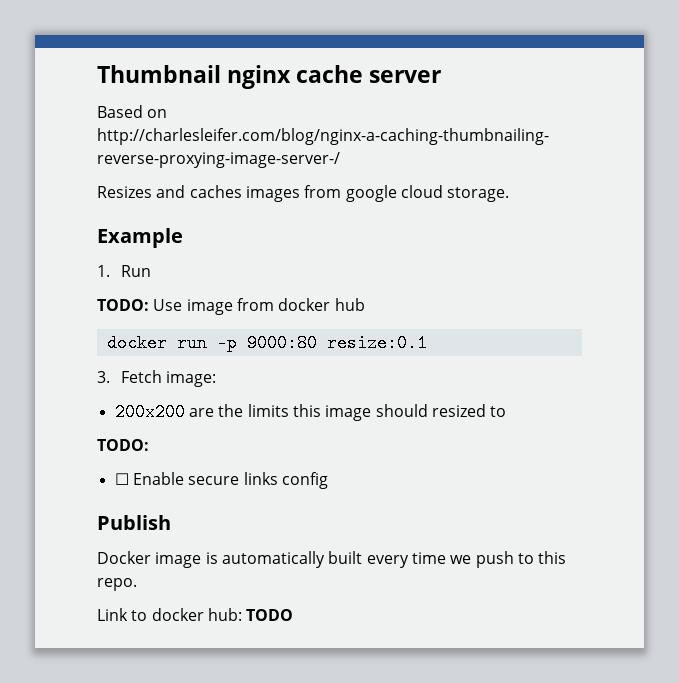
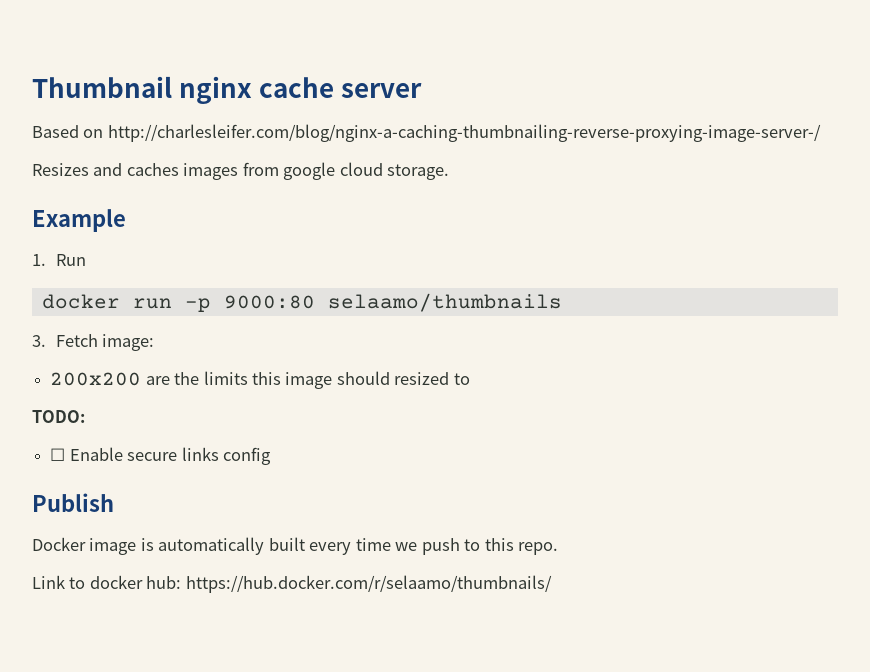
[97,298,365,315] // TODO: Use image from docker hub -> (86, 260) none
[326,334,427,352] resize:0.1 -> [327,293,562,312] selaamo/thumbnails
[246,609,294,621] TODO -> [185,575,552,593] https://hub.docker.com/r/selaamo/thumbnails/

